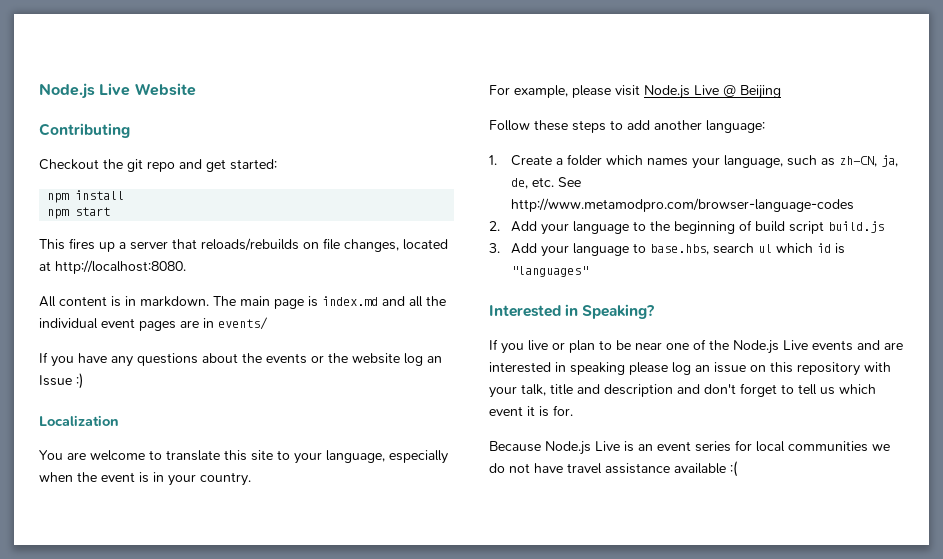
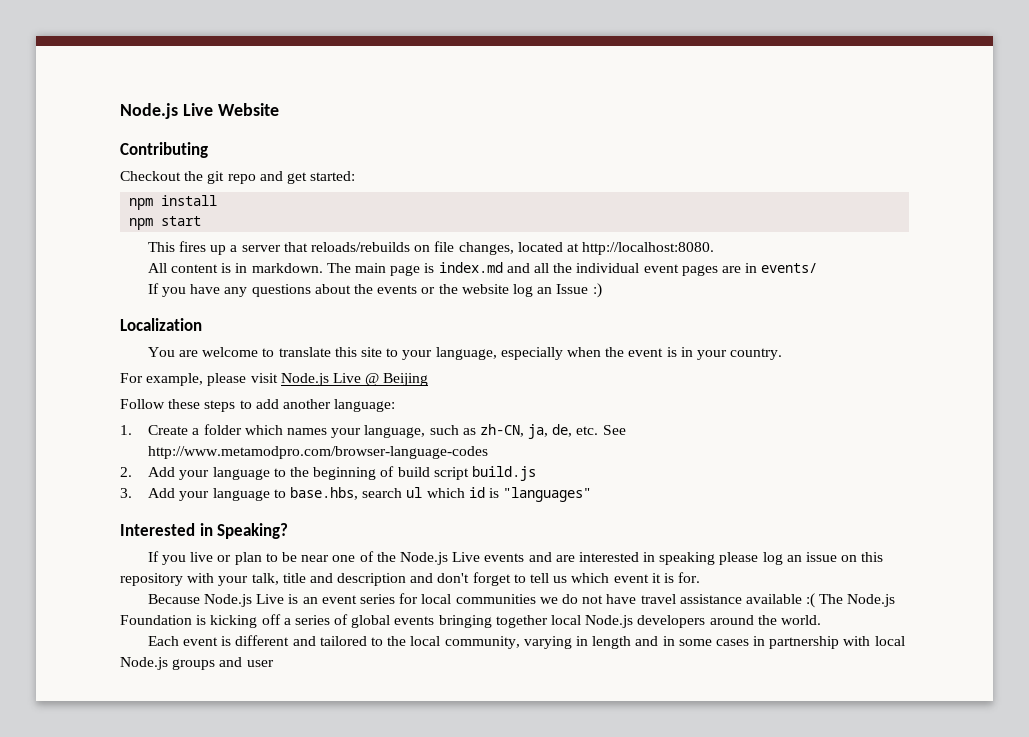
(738, 469) none -> [819,594,896,607] [120,614,821,628] [147,635,905,649] [120,657,274,670] The Node.js Foundation is kicking off a series of global events bringing together local Node.js developers around the world. // Each event is different and tailored to the local community, varying in length and in some cases in partnership with local Node.js groups and user

